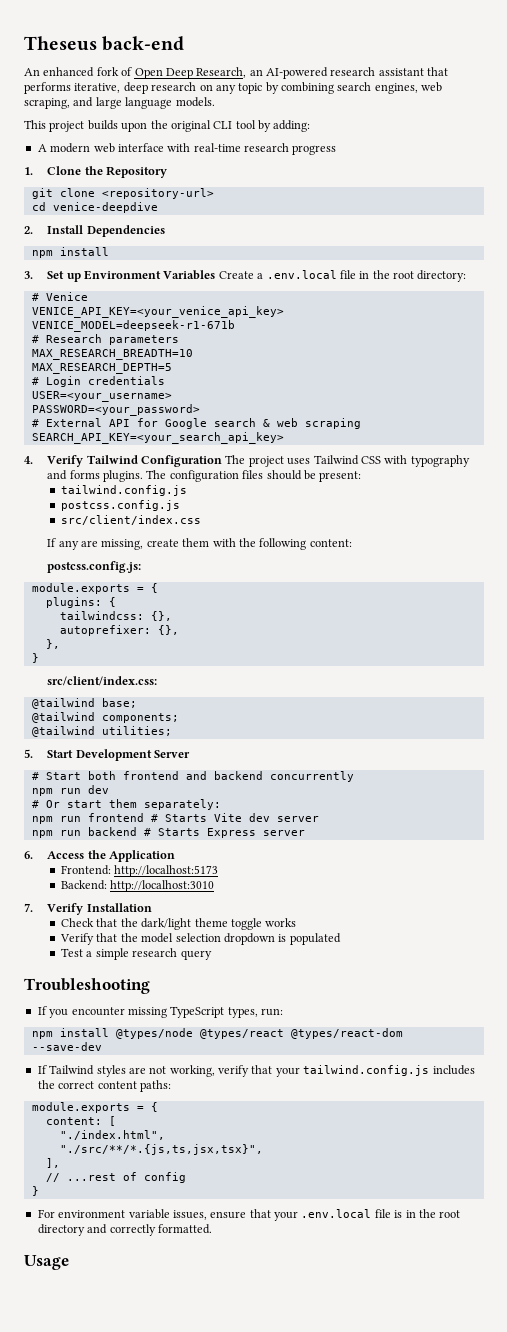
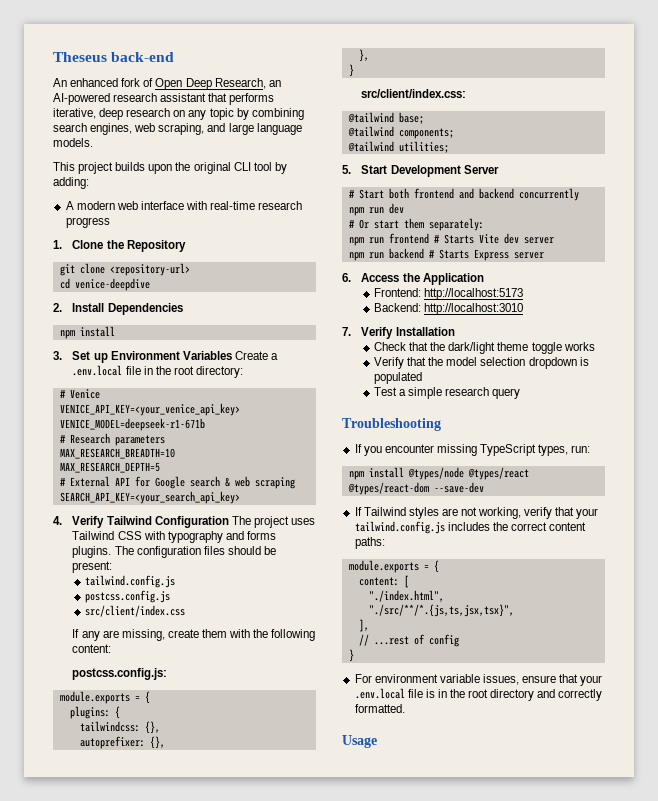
[31,376,165,387] [31,391,172,402] [31,404,200,416] // # Login credentials // USER=<your_username> // PASSWORD=<your_password> -> (160, 467) none

